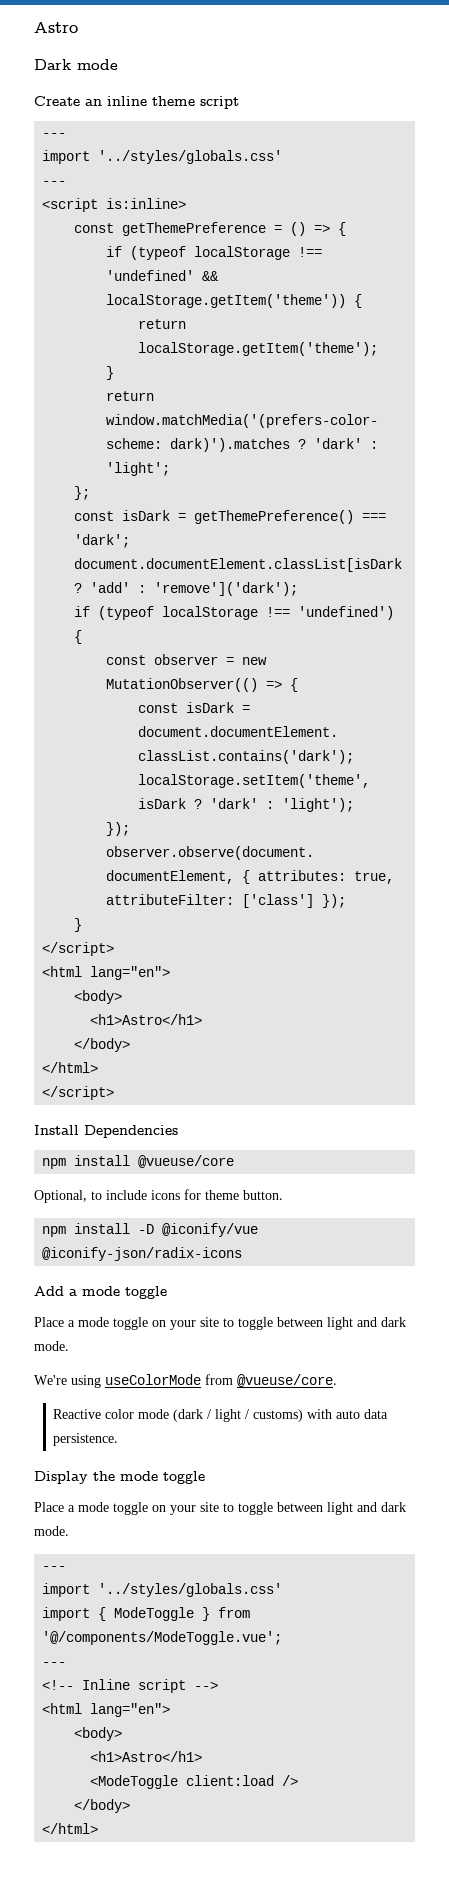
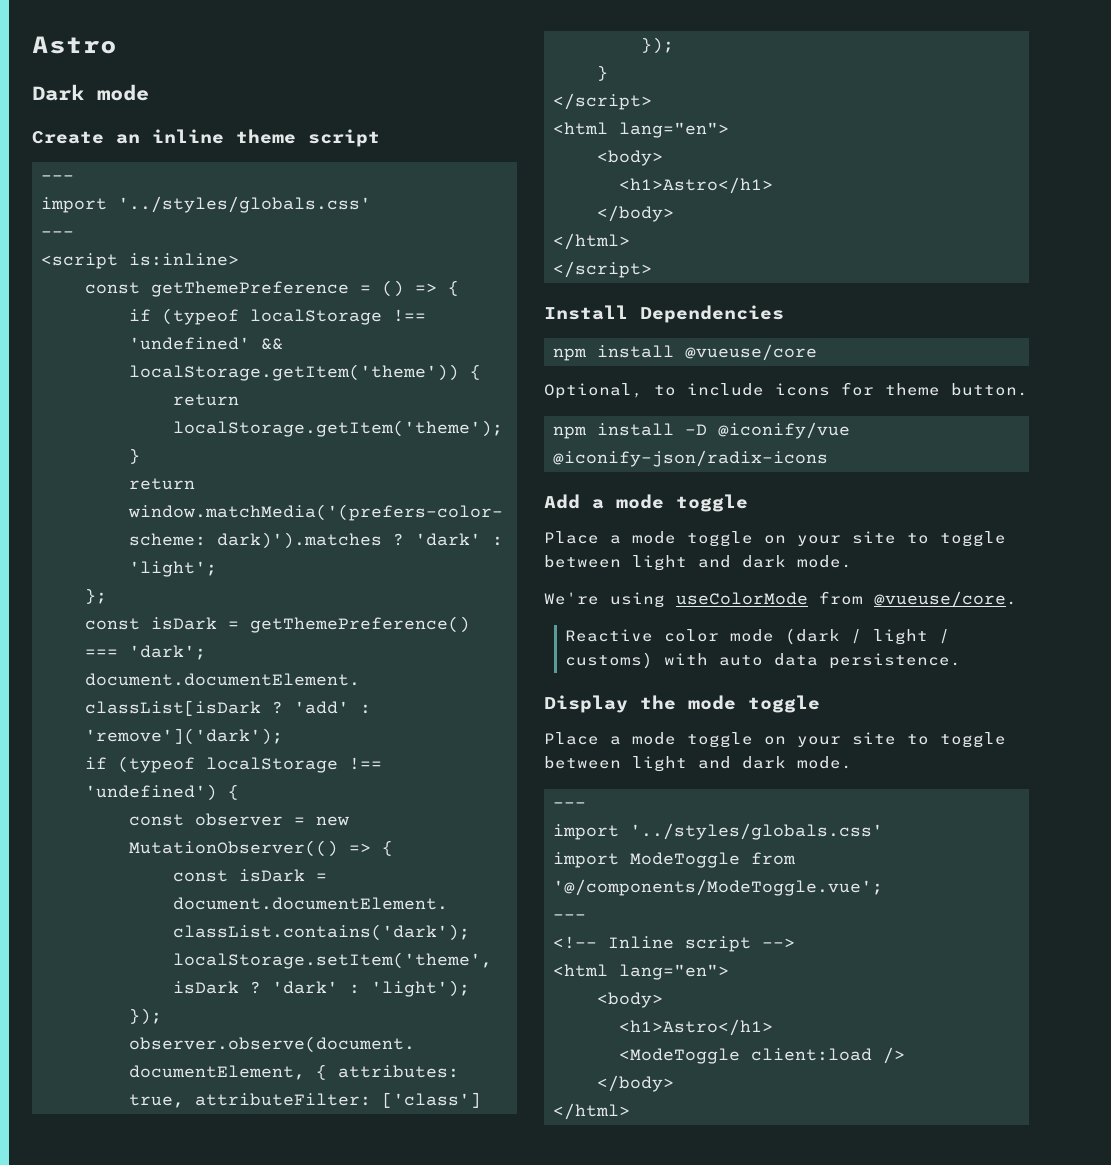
[98,1607,211,1621] { ModeToggle } -> [630,852,740,868] ModeToggle

